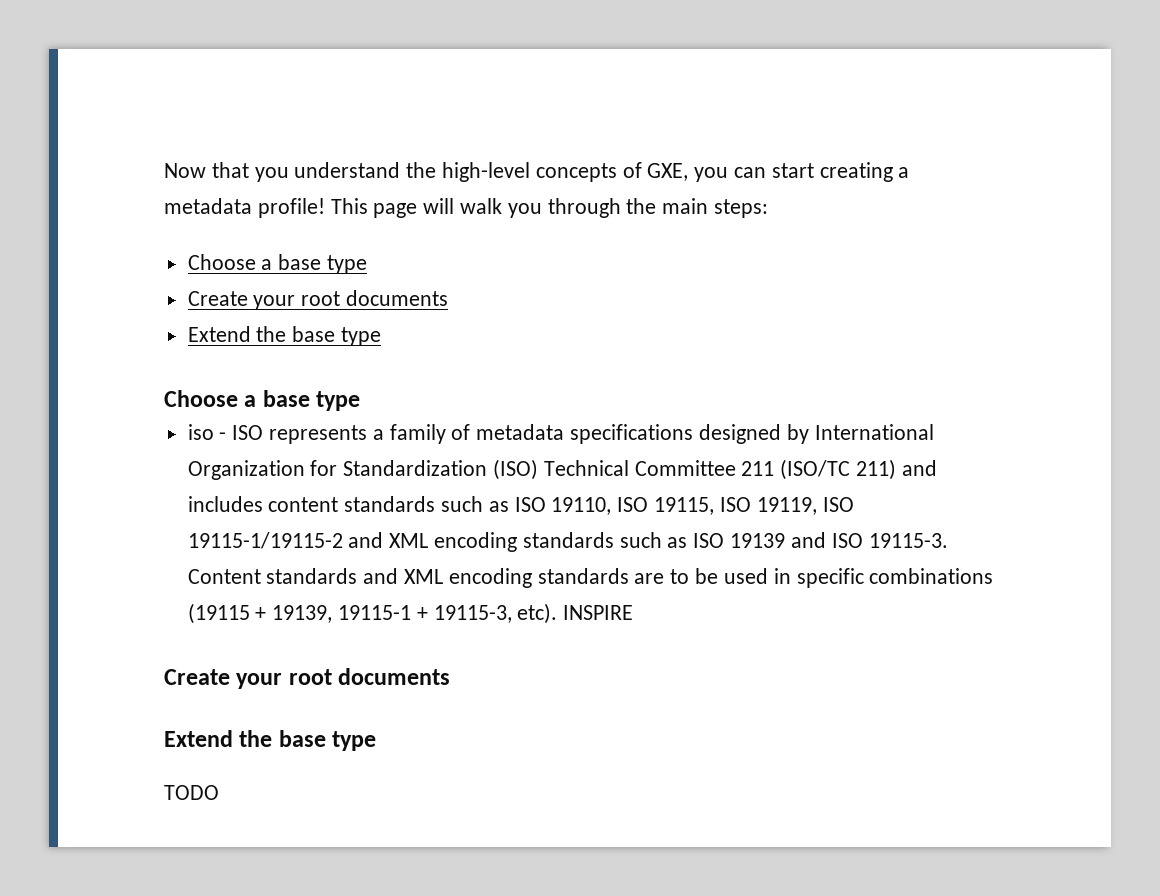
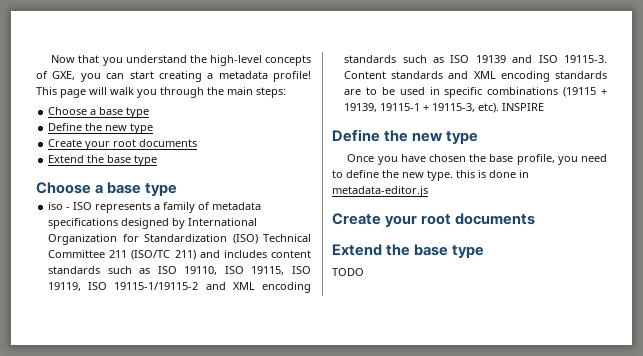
(368, 264) none -> [48,123,154,134] // Define the new type
(634, 612) none -> [332,129,479,144] [347,154,607,165] [332,170,529,181] [332,186,428,197] // Define the new type // Once you have chosen the base profile, you need to define the new type. this is done in metadata-editor.js

